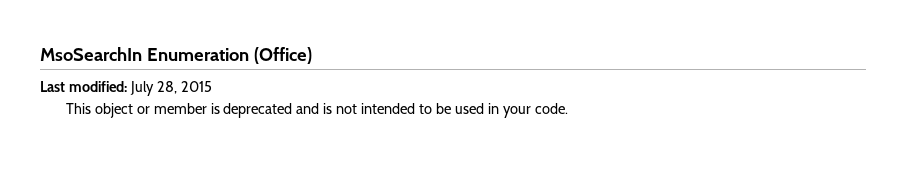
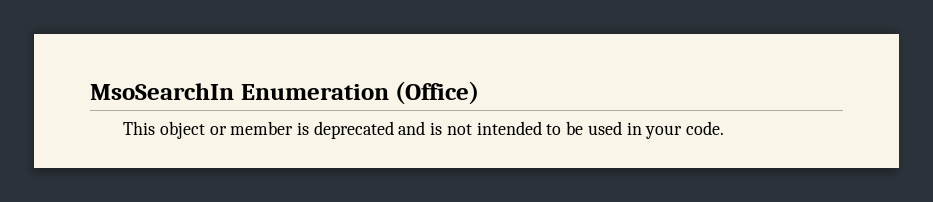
[40,81,212,96] // Last modified: July 28, 2015 -> (480, 93) none

